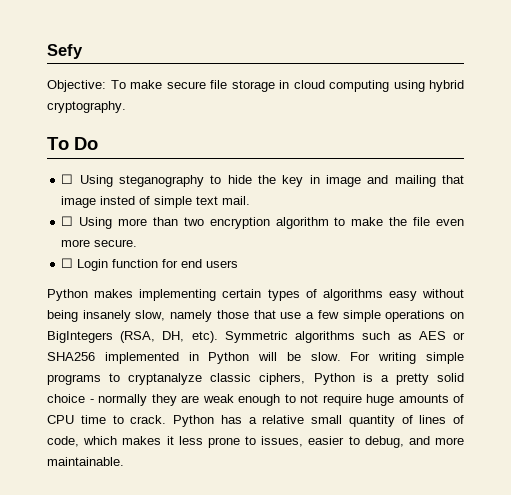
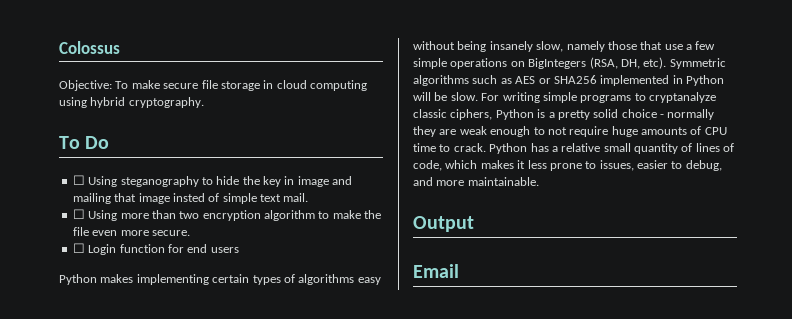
[47,44,83,59] Sefy -> [59,41,120,54] Colossus
(124, 461) none -> [413,216,474,232] [413,264,459,278] // Output // Email

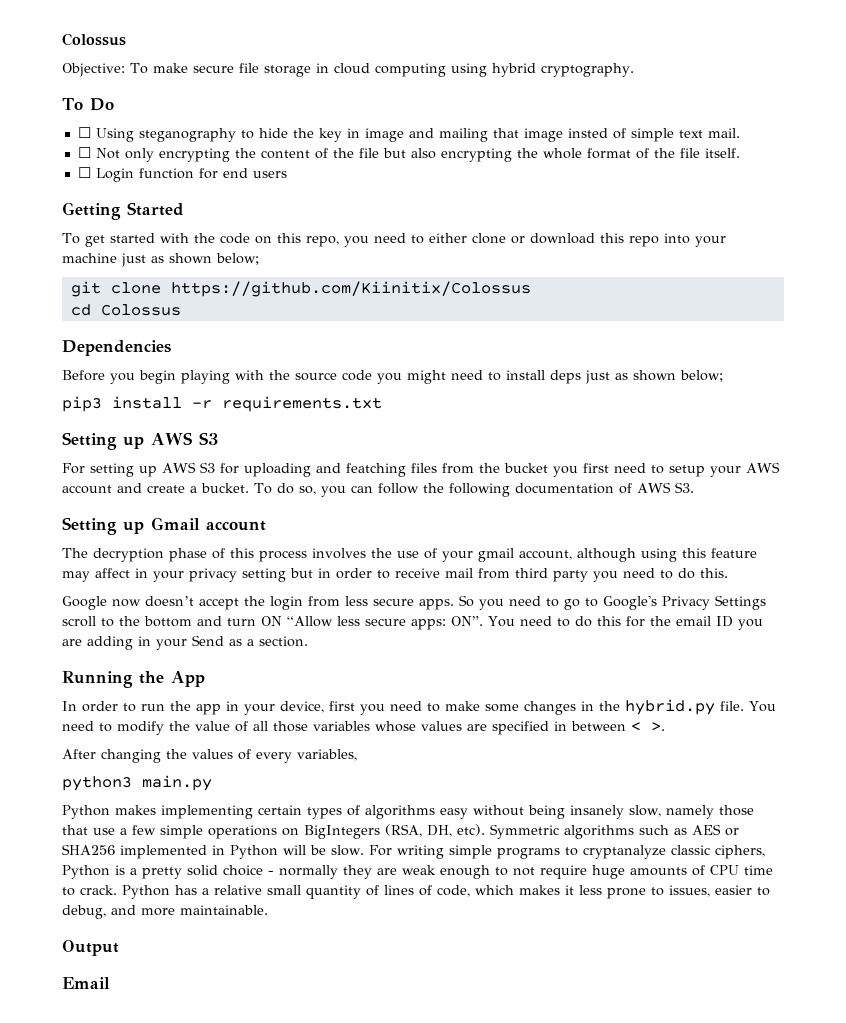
[88,210,382,221] [72,227,190,236] Using more than two encryption algorithm to make the file even more secure. -> [95,148,740,162] Not only encrypting the content of the file but also encrypting the whole format of the file itself.
(239, 250) none -> [62,202,184,220] [62,233,726,247] [62,253,259,267] [70,281,531,297] [70,304,181,316] [62,340,171,356] [62,370,723,384] [62,396,382,412] [62,432,218,450] [62,462,780,477] [62,482,694,497] [62,517,266,535] [62,548,757,562] [62,568,728,582] [62,595,766,610] [62,616,763,630] [62,635,308,650] [62,671,205,688] [62,699,776,715] [62,721,665,735] [62,749,357,763] [62,775,212,791] // Getting Started // To get started with the code on this repo, you need to either clone or download this repo into your machine just as shown below; // git clone https://github.com/Kiinitix/Colossus // cd Colossus // Dependencies // Before you begin playing with the source code you might need to install deps just as shown below; // pip3 install -r requirements.txt // Setting up AWS S3 // For setting up AWS S3 for uploading and featching files from the bucket you first need to setup your AWS account and create a bucket. To do so, you can follow the following documentation of AWS S3. // Setting up Gmail account // The decryption phase of this process involves the use of your gmail account, although using this feature may affect in your privacy setting but in order to receive mail from third party you need to do this. // Google now doesn’t accept the login from less secure apps. So you need to go to Google's Privacy Settings scroll to the bottom and turn ON “Allow less secure apps: ON”. You need to do this for the email ID you are adding in your Send as a section. // Running the App // In order to run the app in your device, first you need to make some changes in the hybrid.py file. You need to modify the value of all those variables whose values are specified in between < >. // After changing the values of every variables, // python3 main.py

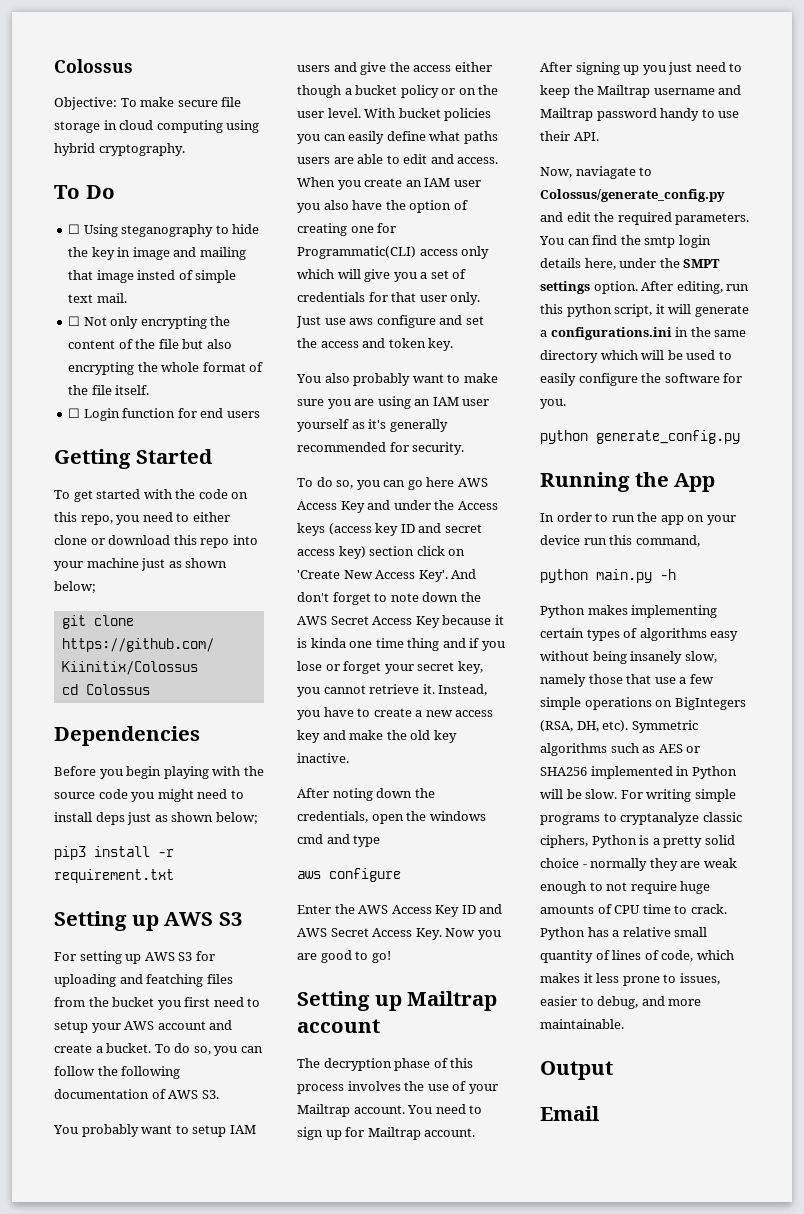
[222,396,382,412] requirements.txt -> [54,869,174,883] requirement.txt
[62,517,200,535] // Setting up Gmail -> [53,1124,256,1137] [297,62,492,75] [297,85,499,98] [297,108,492,121] [297,131,498,144] [297,154,499,164] [297,177,481,190] [297,200,468,213] [297,223,397,236] [297,246,490,259] [297,269,467,282] [297,292,481,305] [296,315,484,328] [297,338,454,351] [296,373,498,386] [297,396,490,409] [297,419,448,432] [297,442,465,455] [297,477,488,490] [297,500,498,513] [297,523,482,536] [297,546,466,559] [297,569,477,582] [297,592,481,605] [297,615,504,628] [297,638,505,651] [297,661,483,674] [297,684,488,697] [297,707,494,720] [297,730,457,743] [297,753,349,763] [297,788,435,801] [297,811,486,824] [297,834,381,847] [297,868,401,882] [297,904,503,917] [297,928,501,940] [297,950,391,963] [297,991,498,1011] // You probably want to setup IAM users and give the access either though a bucket policy or on the user level. With bucket policies you can easily define what paths users are able to edit and access. When you create an IAM user you also have the option of creating one for Programmatic(CLI) access only which will give you a set of credentials for that user only. Just use aws configure and set the access and token key. // You also probably want to make sure you are using an IAM user yourself as it's generally recommended for security. // To do so, you can go here AWS Access Key and under the Access keys (access key ID and secret access key) section click on 'Create New Access Key'. And don't forget to note down the AWS Secret Access Key because it is kinda one time thing and if you lose or forget your secret key, you cannot retrieve it. Instead, you have to create a new access key and make the old key inactive. // After noting down the credentials, open the windows cmd and type // aws configure // Enter the AWS Access Key ID and AWS Secret Access Key. Now you are good to go! // Setting up Mailtrap
[478,548,757,562] [62,568,728,582] [62,595,766,610] [62,616,763,630] [62,635,308,650] gmail account, although using this feature may affect in your privacy setting but in order to receive mail from third party you need to do this. // Google now doesn’t accept the login from less secure apps. So you need to go to Google's Privacy Settings scroll to the bottom and turn ON “Allow less secure apps: ON”. You need to do this for the email ID you are adding in your Send as a section. -> [297,1104,483,1117] [297,1127,476,1140] [540,62,743,75] [540,85,742,98] [540,108,740,121] [540,131,599,141] [540,166,653,179] [540,189,725,202] [540,212,750,225] [539,235,711,248] [540,258,721,270] [540,281,750,294] [540,304,749,317] [540,327,747,340] [540,350,732,363] [540,373,743,386] [540,399,566,409] [540,430,740,444] Mailtrap account. You need to sign up for Mailtrap account. After signing up you just need to keep the Mailtrap username and Mailtrap password handy to use their API. // Now, naviagate to Colossus/generate_config.py and edit the required parameters. You can find the smtp login details here, under the SMPT settings option. After editing, run this python script, it will generate a configurations.ini in the same directory which will be used to easily configure the software for you. // python generate_config.py
[226,699,776,715] [62,721,665,735] [62,749,357,763] [62,776,132,791] in your device, first you need to make some changes in the hybrid.py file. You need to modify the value of all those variables whose values are specified in between < >. // After changing the values of every variables, // python3 -> [687,515,736,525] [540,535,700,547] [540,569,588,583] on your device run this command, // python
(212, 783) none -> [660,569,676,580] -h

